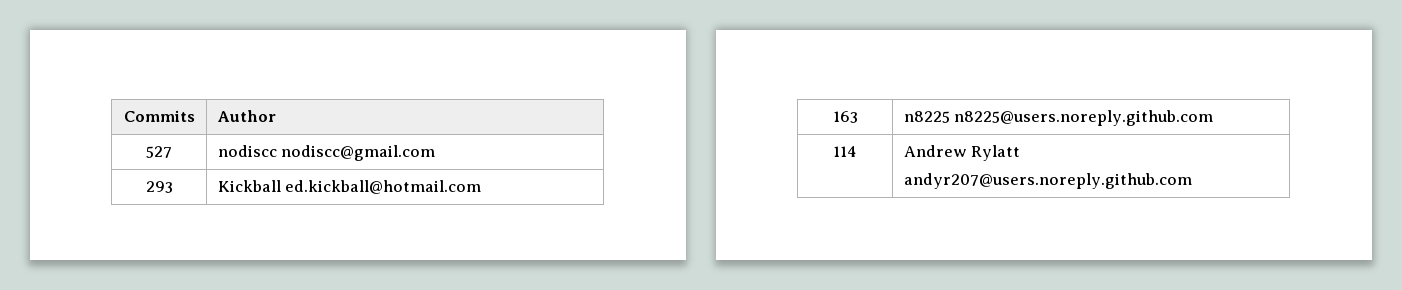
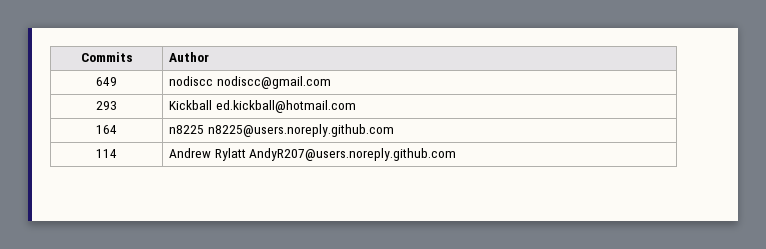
[146,146,172,158] 527 -> [96,77,117,86] 649
[832,111,858,123] 163 -> [96,125,117,134] 164
[903,173,1192,189] andyr207@users.noreply.github.com -> [249,148,457,161] AndyR207@users.noreply.github.com

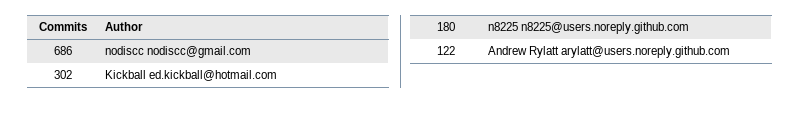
[96,77,117,86] 649 -> [54,46,72,55] 686
[96,101,117,110] 293 -> [54,70,72,79] 302
[96,125,117,134] 164 -> [437,22,455,31] 180
[96,149,117,158] 114 -> [437,46,455,55] 122
[249,148,457,161] AndyR207@users.noreply.github.com -> [561,46,731,58] arylatt@users.noreply.github.com

